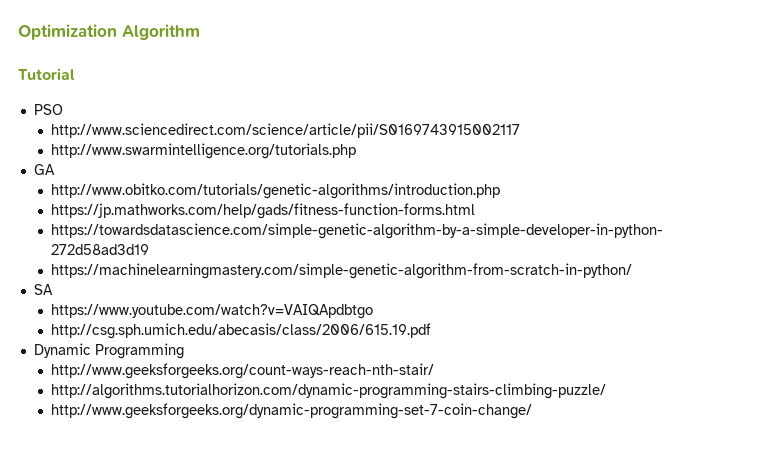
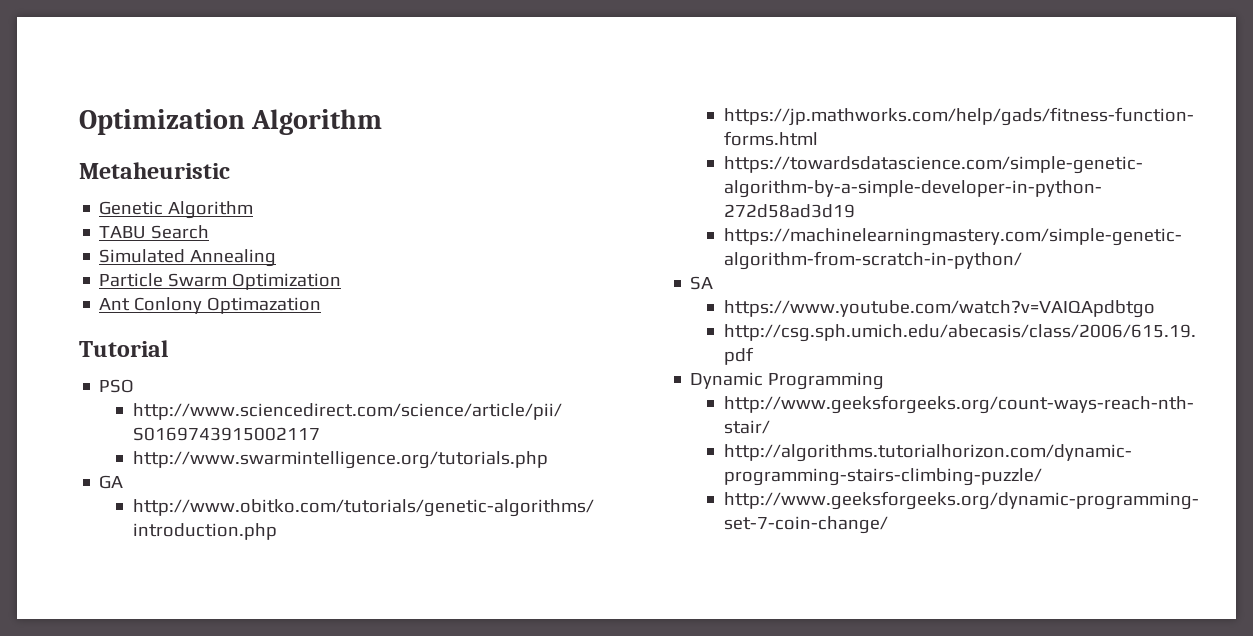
(200, 32) none -> [79,162,230,179] [99,201,254,219] [99,225,210,239] [99,249,277,267] [99,273,342,290] [99,297,322,314] // Metaheuristic // Genetic Algorithm // TABU Search // Simulated Annealing // Particle Swarm Optimization // Ant Conlony Optimazation

